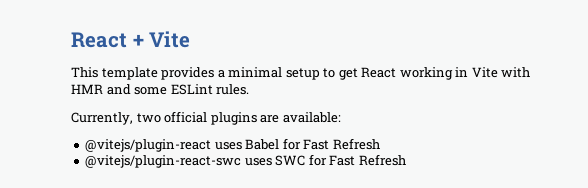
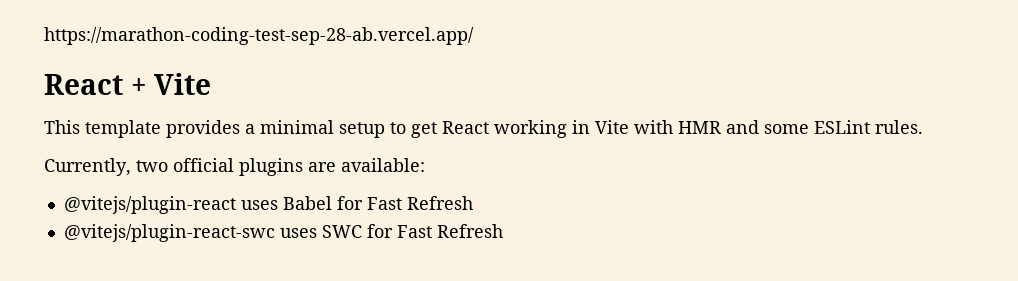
(71, 40) none -> [44,27,474,45] https://marathon-coding-test-sep-28-ab.vercel.app/ //

